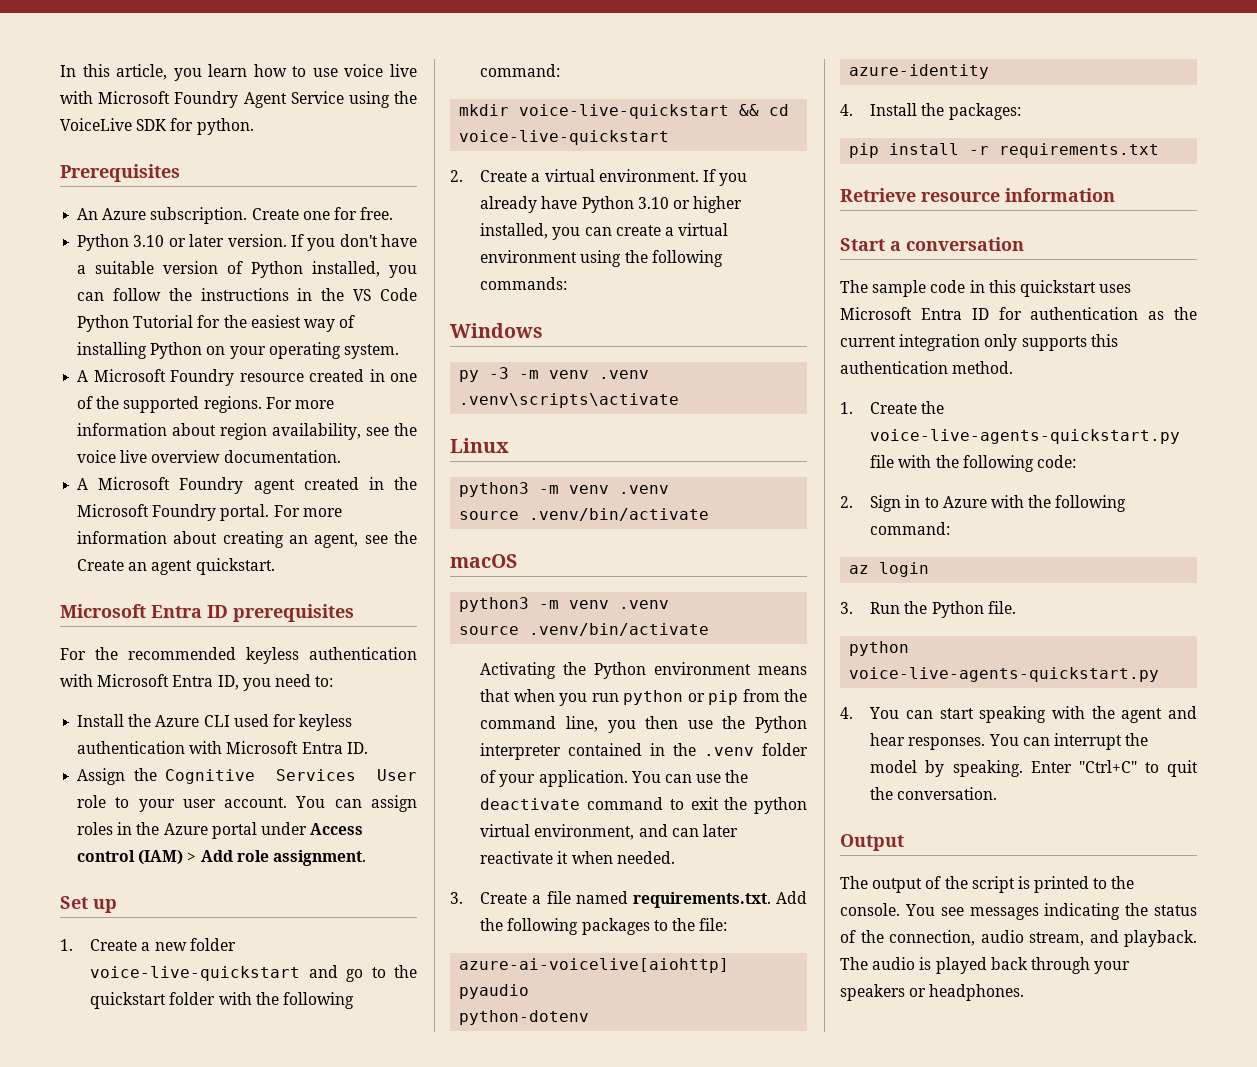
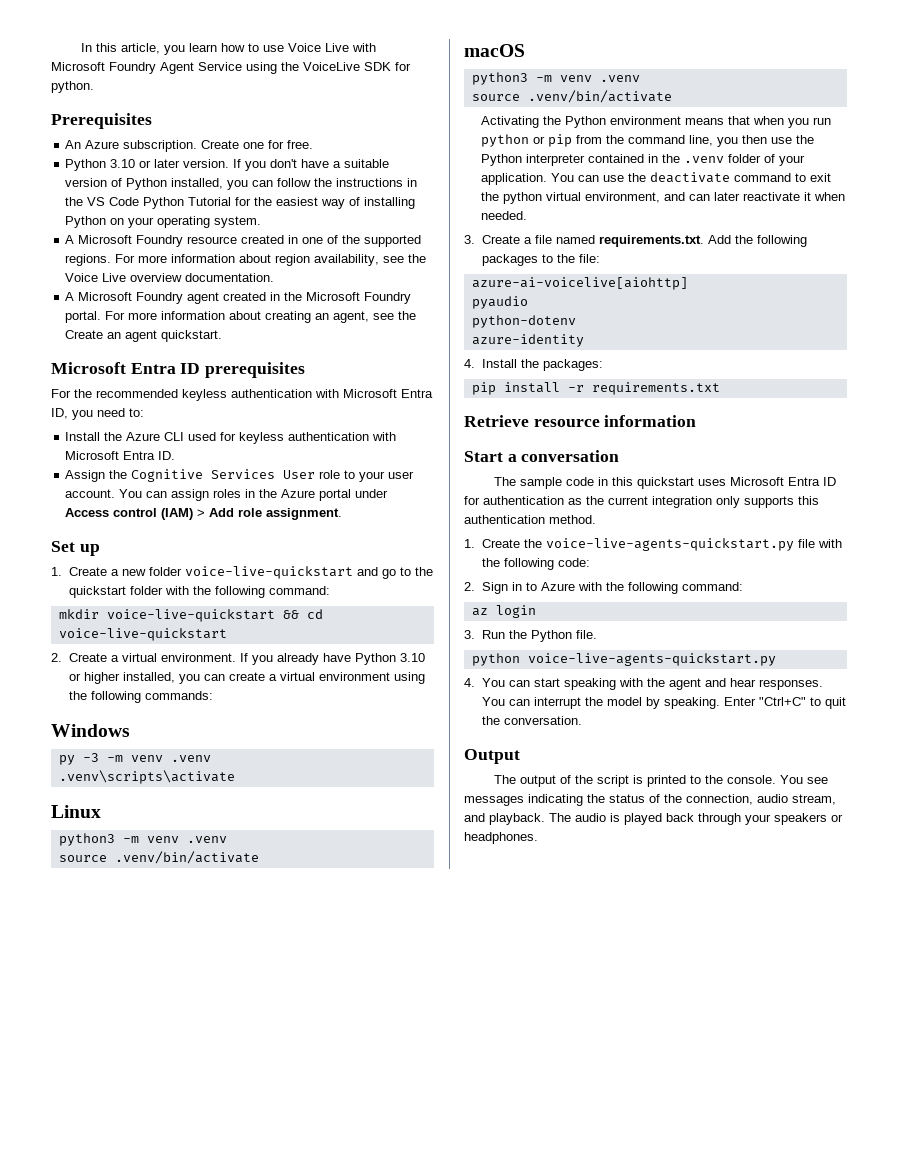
[344,64,417,77] voice live -> [288,43,350,52] Voice Live
[77,450,148,463] voice live -> [65,273,127,282] Voice Live

